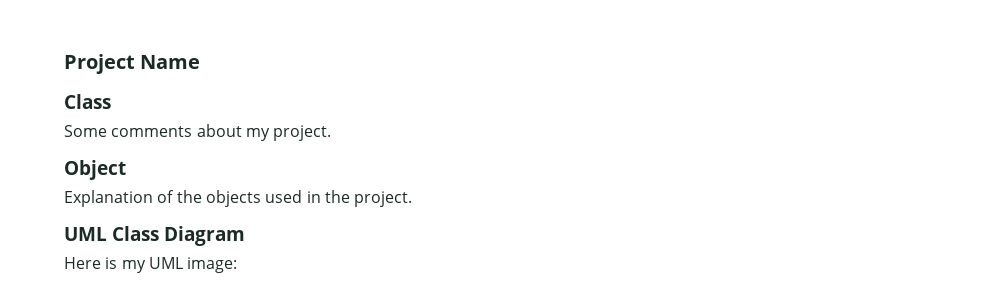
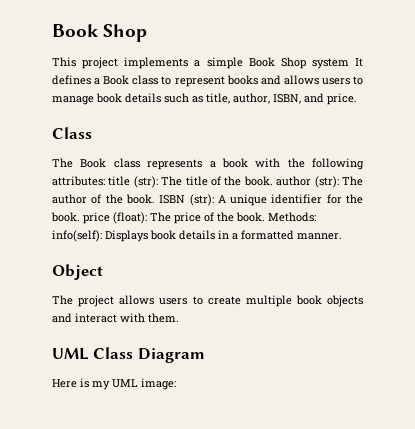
[64,54,201,74] [64,94,111,109] [64,124,332,141] [64,160,126,180] [64,190,413,207] Project Name // Class // Some comments about my project. // Object // Explanation of the objects used in the project. -> [52,24,148,42] [52,57,363,69] [52,75,363,87] [52,93,357,105] [52,127,92,139] [52,158,364,170] [52,176,363,188] [52,194,364,206] [51,212,316,224] [52,230,342,242] [52,264,103,280] [52,295,363,307] [52,313,179,323] Book Shop // This project implements a simple Book Shop system It defines a Book class to represent books and allows users to manage book details such as title, author, ISBN, and price. // Class // The Book class represents a book with the following attributes: title (str): The title of the book. author (str): The author of the book. ISBN (str): A unique identifier for the book. price (float): The price of the book. Methods: info(self): Displays book details in a formatted manner. // Object // The project allows users to create multiple book objects and interact with them.

